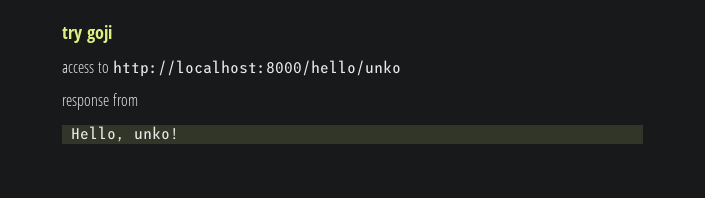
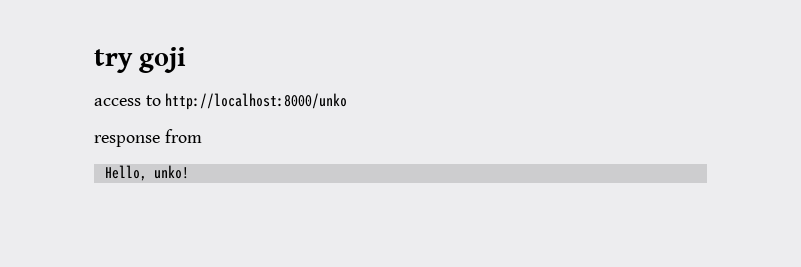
[113,60,402,77] http://localhost:8000/hello/unko -> [165,93,348,110] http://localhost:8000/unko

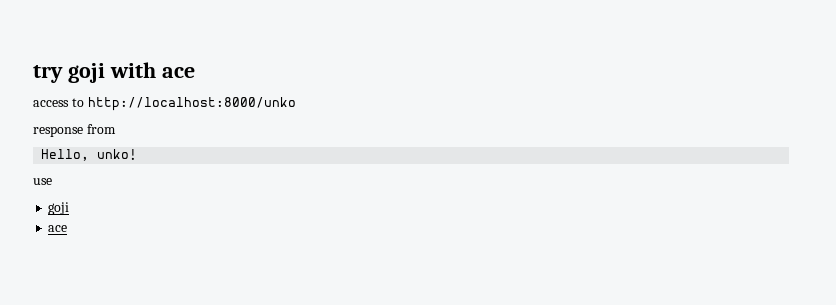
(187, 60) none -> [109,62,195,78] with ace
(189, 172) none -> [33,178,52,185] [48,202,70,215] [48,225,68,232] // use // goji // ace

